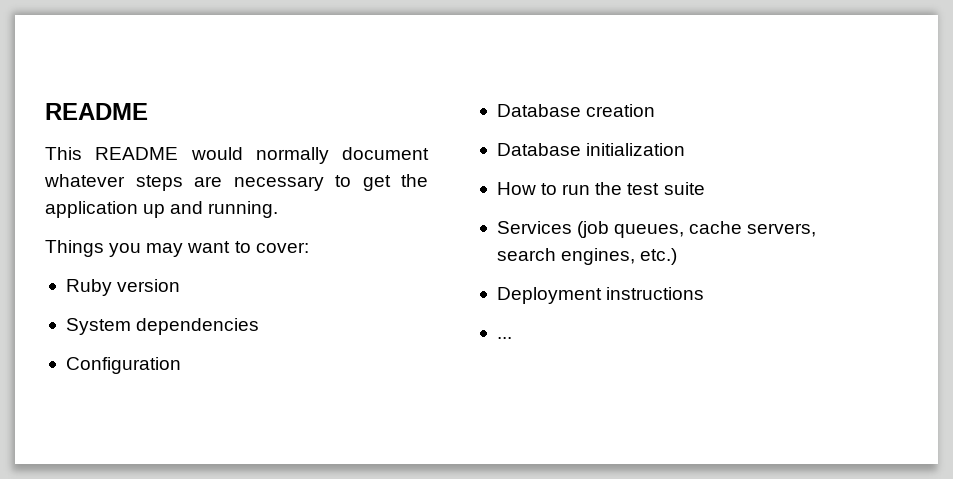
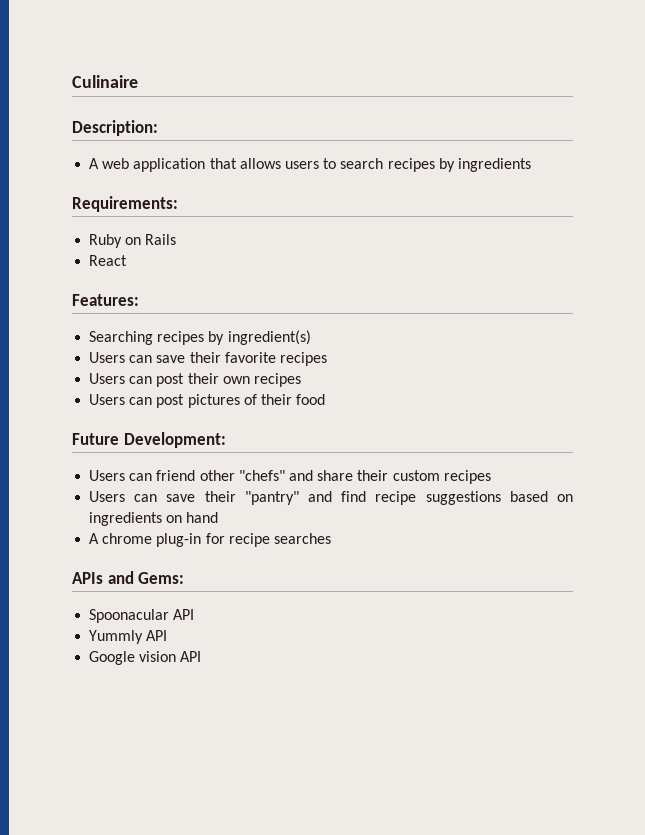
[45,103,148,120] [45,147,429,164] [44,174,428,191] [45,201,279,218] [45,240,309,257] [65,279,181,296] [65,318,260,335] [65,357,181,374] [496,104,656,117] [496,143,686,156] [496,182,705,195] [496,221,817,238] [496,248,678,265] [496,287,705,304] [496,337,512,339] README // This README would normally document whatever steps are necessary to get the application up and running. // Things you may want to cover: // Ruby version // System dependencies // Configuration // Database creation // Database initialization // How to run the test suite // Services (job queues, cache servers, search engines, etc.) // Deployment instructions // ... -> [72,75,138,88] [72,120,158,136] [89,158,531,172] [72,196,178,212] [89,234,177,248] [89,255,128,266] [72,294,139,306] [89,330,311,345] [89,352,327,366] [89,373,301,387] [89,394,326,408] [72,432,226,448] [89,470,491,484] [89,491,573,505] [89,512,219,526] [89,533,331,547] [72,571,185,584] [89,609,195,623] [89,630,168,644] [89,651,202,665] Culinaire // Description: // A web application that allows users to search recipes by ingredients // Requirements: // Ruby on Rails // React // Features: // Searching recipes by ingredient(s) // Users can save their favorite recipes // Users can post their own recipes // Users can post pictures of their food // Future Development: // Users can friend other "chefs" and share their custom recipes // Users can save their "pantry" and find recipe suggestions based on ingredients on hand // A chrome plug-in for recipe searches // APIs and Gems: // Spoonacular API // Yummly API // Google vision API

